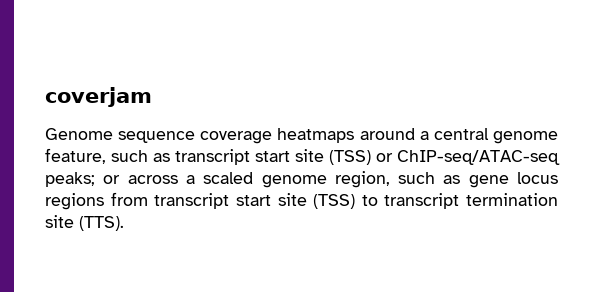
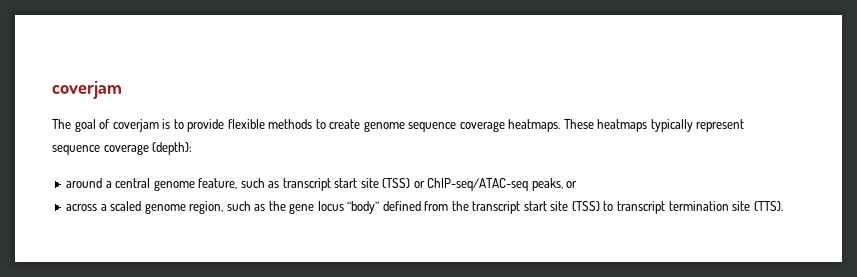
[45,128,355,144] Genome sequence coverage heatmaps -> [52,119,745,132] [52,142,193,155] The goal of coverjam is to provide flexible methods to create genome sequence coverage heatmaps. These heatmaps typically represent sequence coverage (depth): //
[45,172,121,187] peaks; or -> [531,178,578,191] peaks, or //
(461, 179) none -> [268,201,286,211] the
[45,192,148,210] regions from -> [347,201,469,214] “body” defined from the

